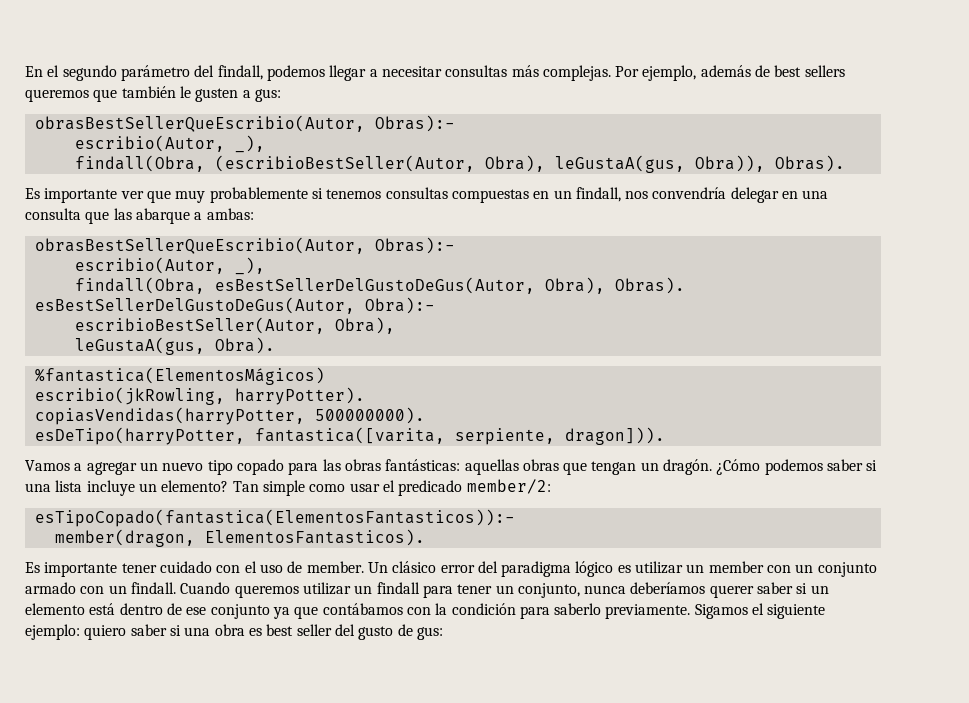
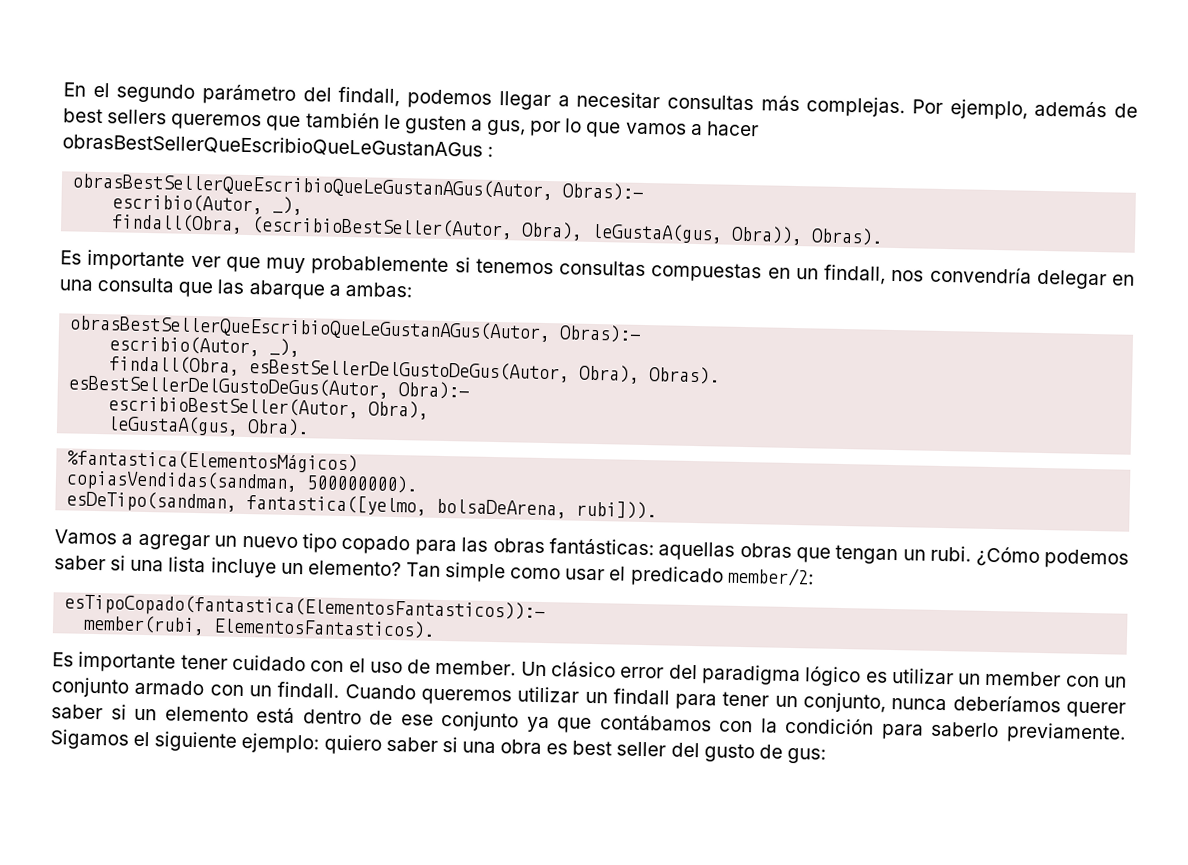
[254,89,281,102] [34,115,365,132] gus: // obrasBestSellerQueEscribio(Autor, -> [486,118,759,138] [62,133,494,159] [72,172,555,201] gus, por lo que vamos a hacer obrasBestSellerQueEscribioQueLeGustanAGus : // obrasBestSellerQueEscribioQueLeGustanAGus(Autor,
[34,237,365,254] obrasBestSellerQueEscribio(Autor, -> [69,314,552,343] obrasBestSellerQueEscribioQueLeGustanAGus(Autor,
[34,387,365,405] [34,407,425,425] [34,427,665,445] escribio(jkRowling, harryPotter). // copiasVendidas(harryPotter, 500000000). // esDeTipo(harryPotter, fantastica([varita, serpiente, dragon])). -> [66,469,419,494] [66,490,658,520] copiasVendidas(sandman, 500000000). // esDeTipo(sandman, fantastica([yelmo, bolsaDeArena, rubi])).
[663,459,713,475] dragón. -> [930,545,972,562] rubi.
[54,529,195,547] member(dragon, -> [83,614,206,636] member(rubi,

